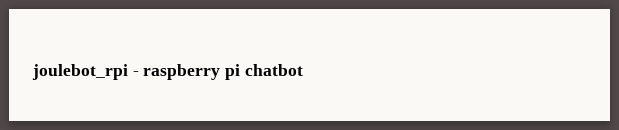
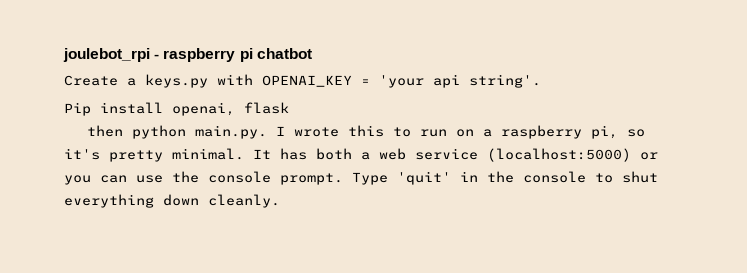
(303, 70) none -> [64,74,541,88] [64,102,289,116] [86,125,645,139] [64,148,658,162] [64,171,658,185] [64,194,280,208] // Create a keys.py with OPENAI_KEY = 'your api string'. // Pip install openai, flask // then python main.py. I wrote this to run on a raspberry pi, so it's pretty minimal. It has both a web service (localhost:5000) or you can use the console prompt. Type 'quit' in the console to shut everything down cleanly.

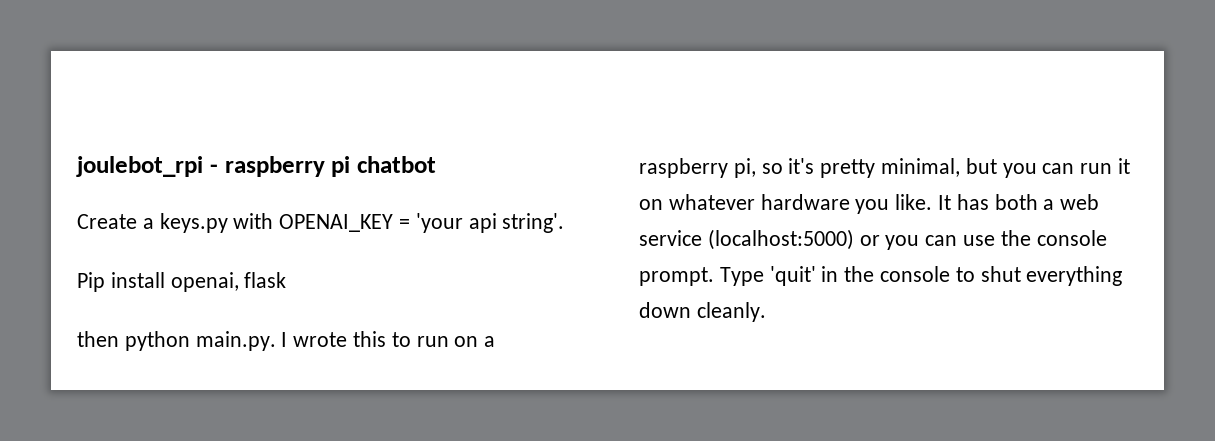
[172,148,244,160] minimal. -> [881,158,1131,178] [639,194,933,214] minimal, but you can run it on whatever hardware you like.

